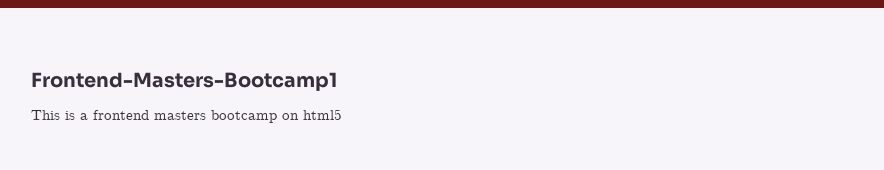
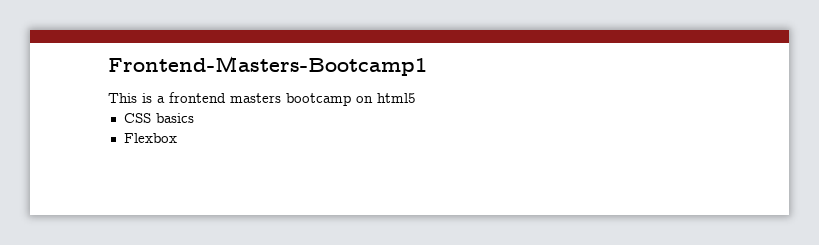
(342, 114) none -> [123,113,194,123] [123,133,177,143] // CSS basics // Flexbox

